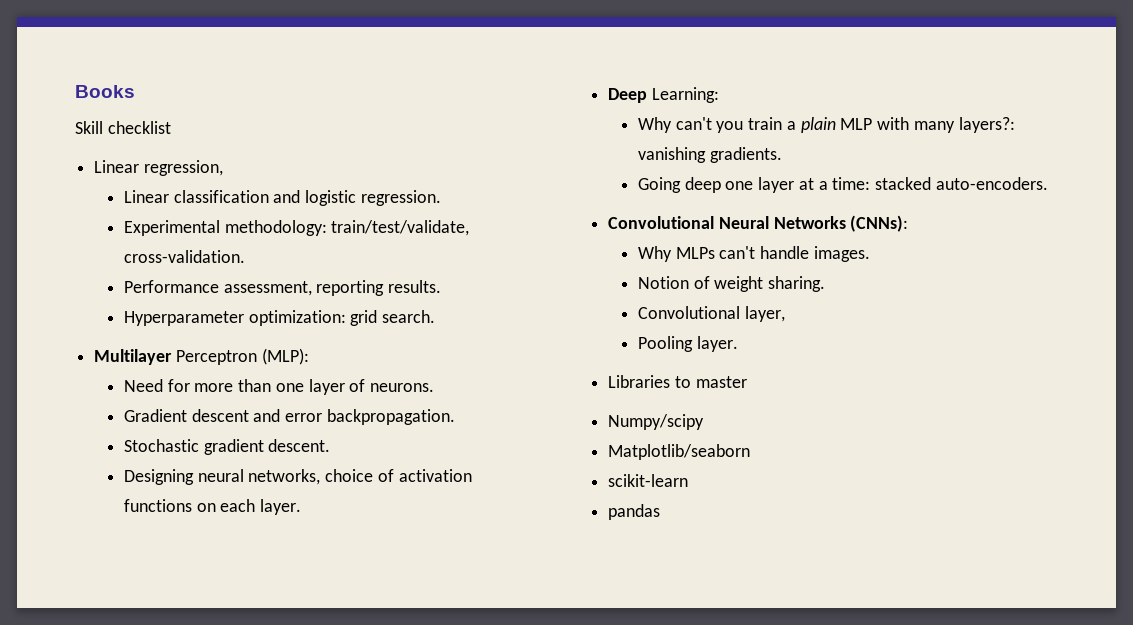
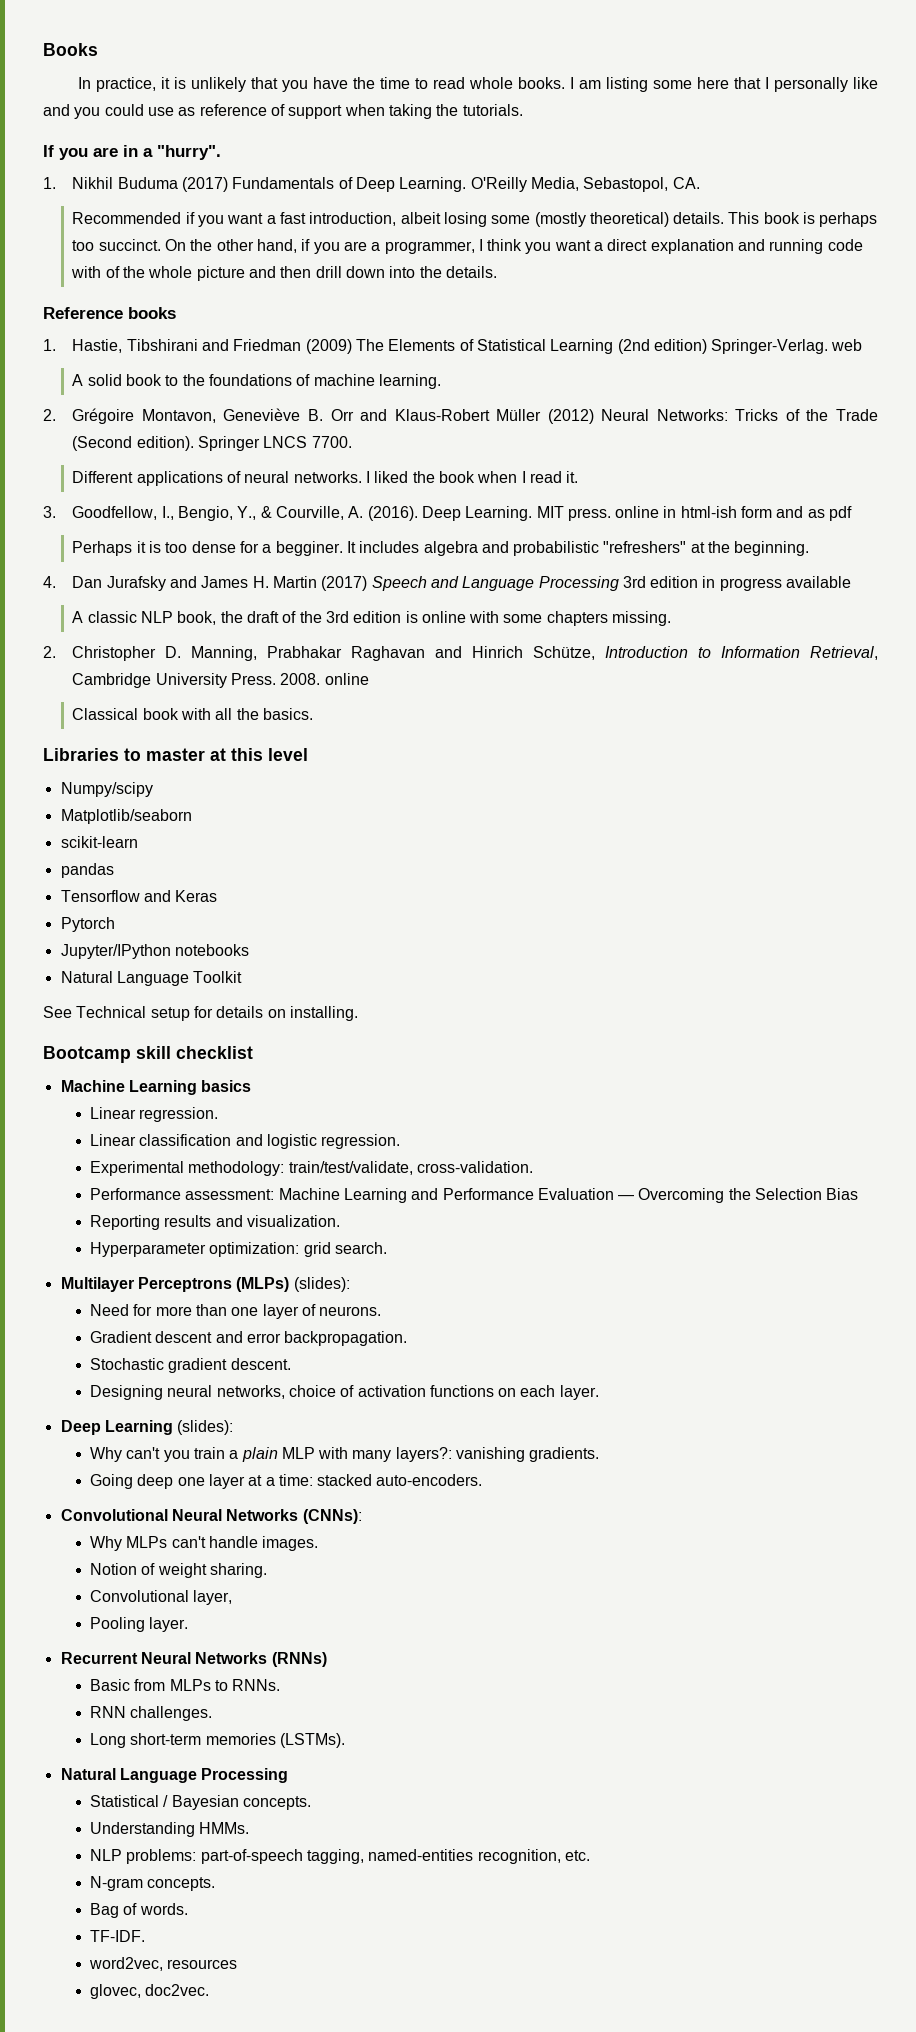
[75,121,171,134] [94,160,223,176] Skill checklist // Linear regression, -> [78,77,878,92] [43,104,523,119] [43,145,221,160] [43,177,700,192] [72,212,878,227] [72,239,863,254] [71,266,497,281] [43,307,176,319] [43,339,863,354] [72,374,441,389] [43,408,879,424] [72,436,352,451] [72,471,579,486] [43,506,853,521] [72,541,810,556] [43,576,852,591] [72,611,672,626] [43,646,879,661] [72,673,369,688] [72,708,313,720] [43,748,308,761] [60,782,153,797] [60,809,192,824] [60,836,138,848] [60,863,114,878] [60,890,218,902] [60,917,115,932] [60,944,249,959] [60,971,243,986] [43,1006,358,1021] [43,1046,253,1063] [60,1080,252,1095] [89,1107,219,1122] In practice, it is unlikely that you have the time to read whole books. I am listing some here that I personally like and you could use as reference of support when taking the tutorials. // If you are in a "hurry". // 1. Nikhil Buduma (2017) Fundamentals of Deep Learning. O'Reilly Media, Sebastopol, CA. // Recommended if you want a fast introduction, albeit losing some (mostly theoretical) details. This book is perhaps too succinct. On the other hand, if you are a programmer, I think you want a direct explanation and running code with of the whole picture and then drill down into the details. // Reference books // 1. Hastie, Tibshirani and Friedman (2009) The Elements of Statistical Learning (2nd edition) Springer-Verlag. web // A solid book to the foundations of machine learning. // 2. Grégoire Montavon, Geneviève B. Orr and Klaus-Robert Müller (2012) Neural Networks: Tricks of the Trade (Second edition). Springer LNCS 7700. // Different applications of neural networks. I liked the book when I read it. // 3. Goodfellow, I., Bengio, Y., & Courville, A. (2016). Deep Learning. MIT press. online in html-ish form and as pdf // Perhaps it is too dense for a begginer. It includes algebra and probabilistic "refreshers" at the beginning. // 4. Dan Jurafsky and James H. Martin (2017) Speech and Language Processing 3rd edition in progress available // A classic NLP book, the draft of the 3rd edition is online with some chapters missing. // 2. Christopher D. Manning, Prabhakar Raghavan and Hinrich Schütze, Introduction to Information Retrieval, Cambridge University Press. 2008. online // Classical book with all the basics. // Libraries to master at this level // Numpy/scipy // Matplotlib/seaborn // scikit-learn // pandas // Tensorflow and Keras // Pytorch // Jupyter/IPython notebooks // Natural Language Toolkit // See Technical setup for details on installing. // Bootcamp skill checklist // Machine Learning basics // Linear regression.
[223,280,442,296] assessment, reporting results. -> [185,1188,859,1203] [89,1215,340,1230] assessment: Machine Learning and Performance Evaluation — Overcoming the Selection Bias // Reporting results and visualization.
[175,348,309,365] Perceptron (MLP): -> [137,1277,350,1292] Perceptrons (MLPs) (slides):
[651,87,719,103] Learning: -> [104,1420,234,1435] Learning (slides):
[608,375,747,388] [608,414,705,430] [608,444,751,460] [608,474,689,487] [608,504,661,520] Libraries to master // Numpy/scipy // Matplotlib/seaborn // scikit-learn // pandas -> [60,1652,327,1667] [89,1679,281,1691] [89,1706,213,1721] [89,1733,345,1748] [60,1768,289,1783] [89,1795,311,1810] [89,1822,250,1837] [89,1849,590,1864] [89,1876,216,1891] [89,1903,188,1918] [89,1930,145,1942] [88,1957,238,1971] [89,1984,210,1999] Recurrent Neural Networks (RNNs) // Basic from MLPs to RNNs. // RNN challenges. // Long short-term memories (LSTMs). // Natural Language Processing // Statistical / Bayesian concepts. // Understanding HMMs. // NLP problems: part-of-speech tagging, named-entities recognition, etc. // N-gram concepts. // Bag of words. // TF-IDF. // word2vec, resources // glovec, doc2vec.

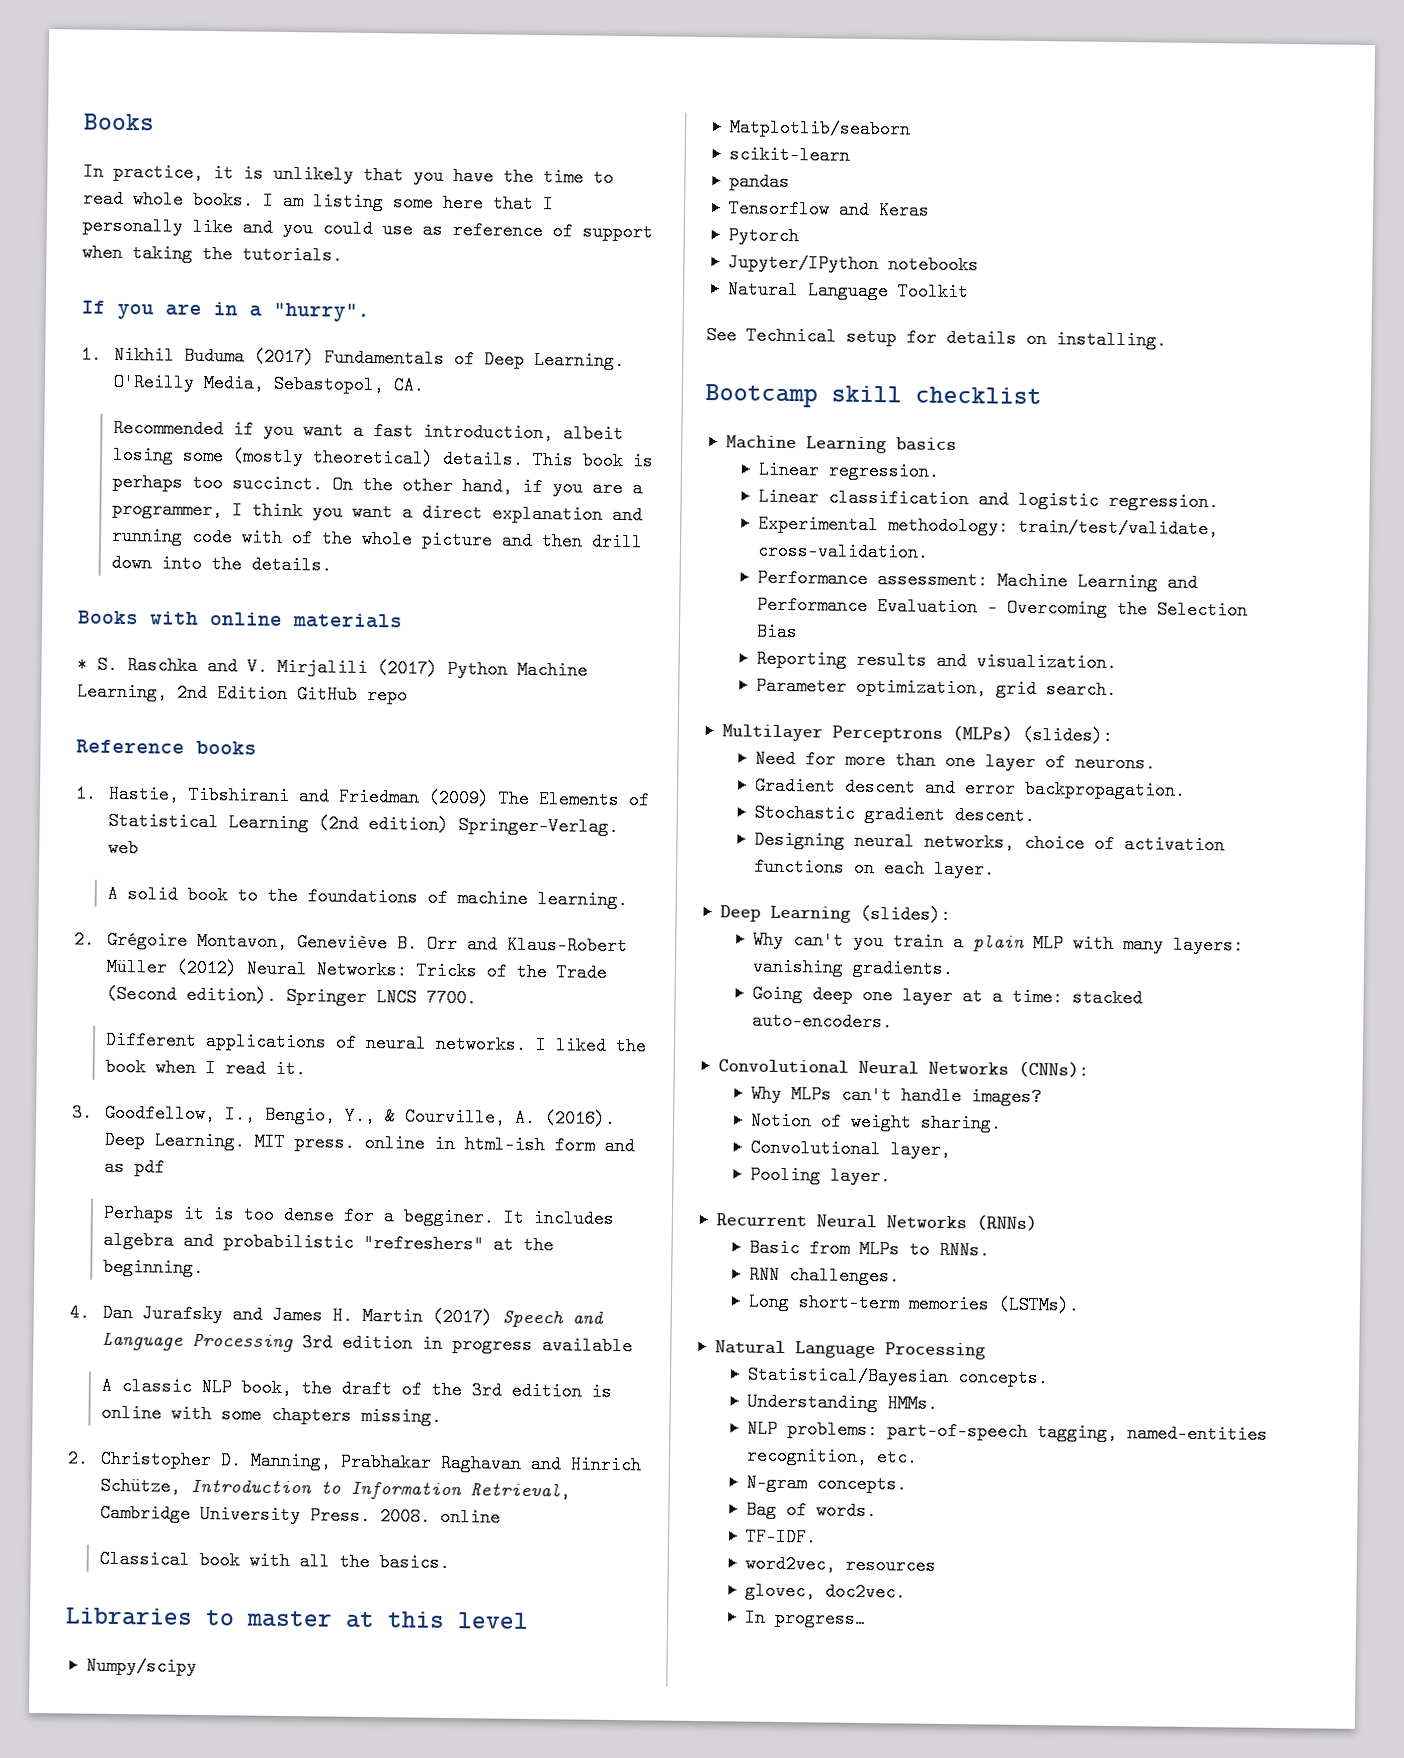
(497, 272) none -> [78,610,403,629] [77,655,588,680] [77,682,408,705] // Books with online materials // * S. Raschka and V. Mirjalili (2017) Python Machine Learning, 2nd Edition GitHub repo
[89,1242,300,1257] Hyperparameter optimization: -> [755,676,987,698] Parameter optimization,
[395,1447,452,1462] layers?: -> [1172,935,1244,955] layers:
[262,1536,319,1551] images. -> [970,1087,1042,1107] images?
[89,1795,239,1810] Statistical / Bayesian -> [746,1365,949,1386] Statistical/Bayesian
(210, 1990) none -> [744,1608,866,1629] // In progress…

